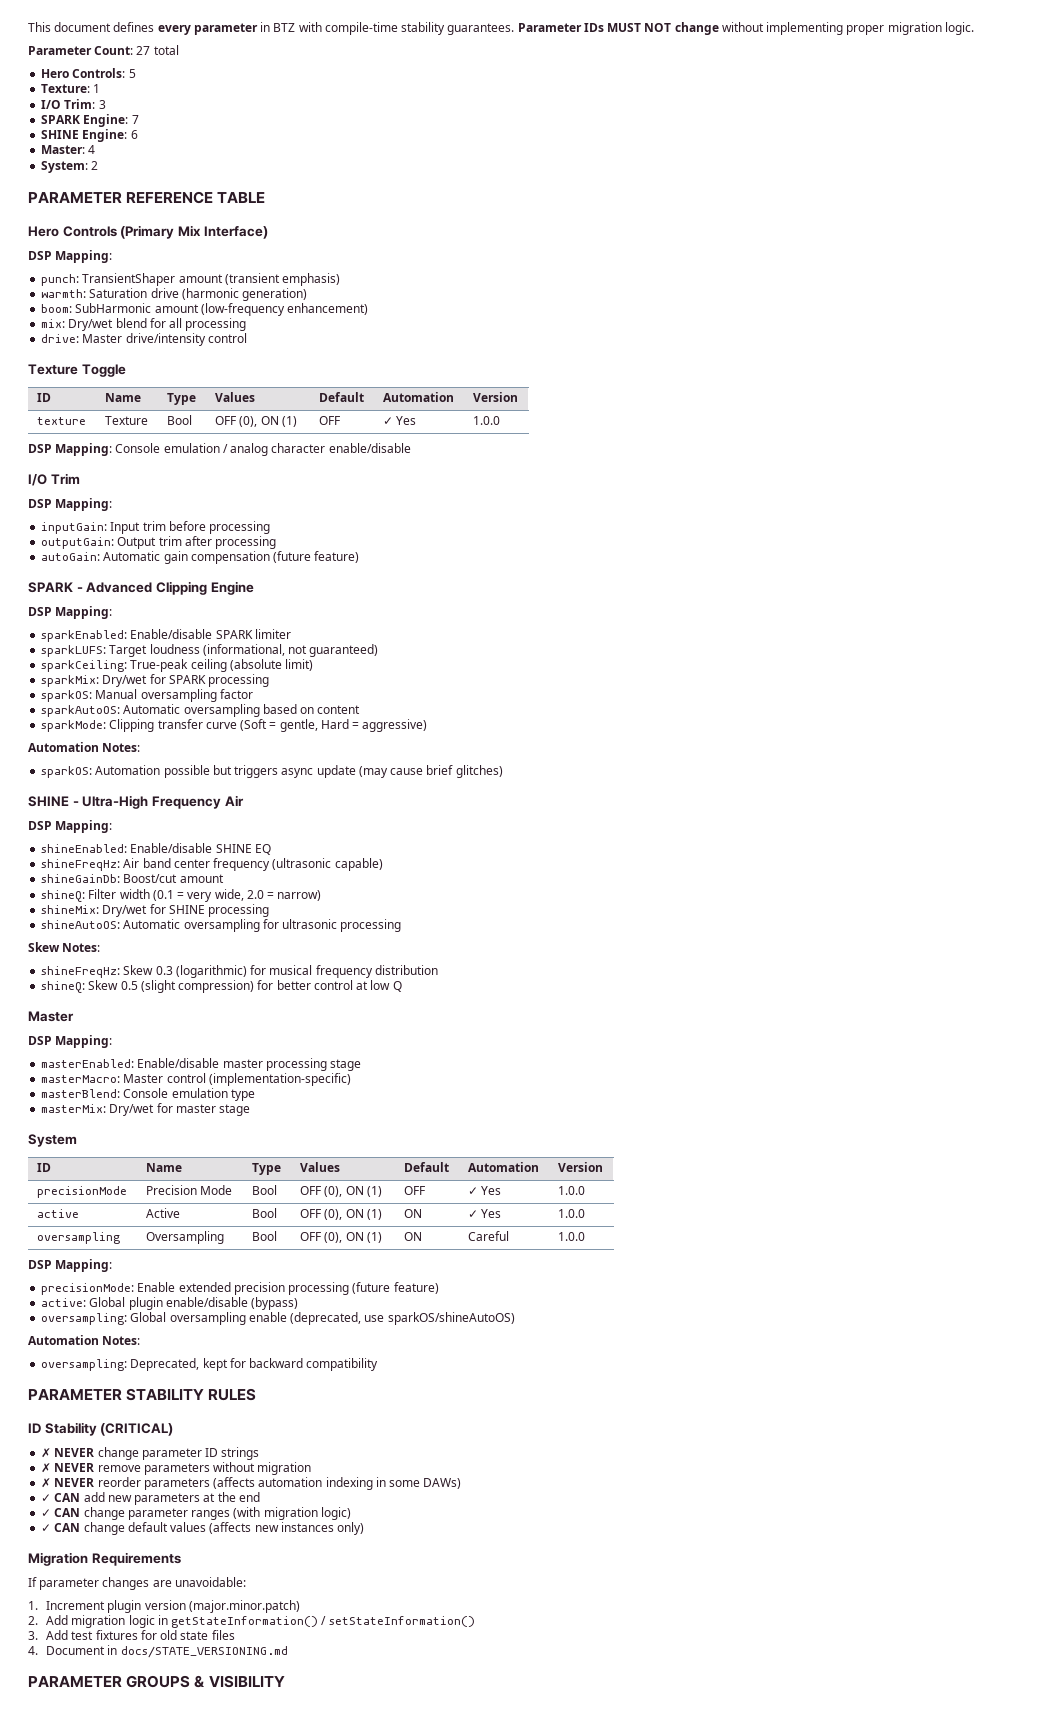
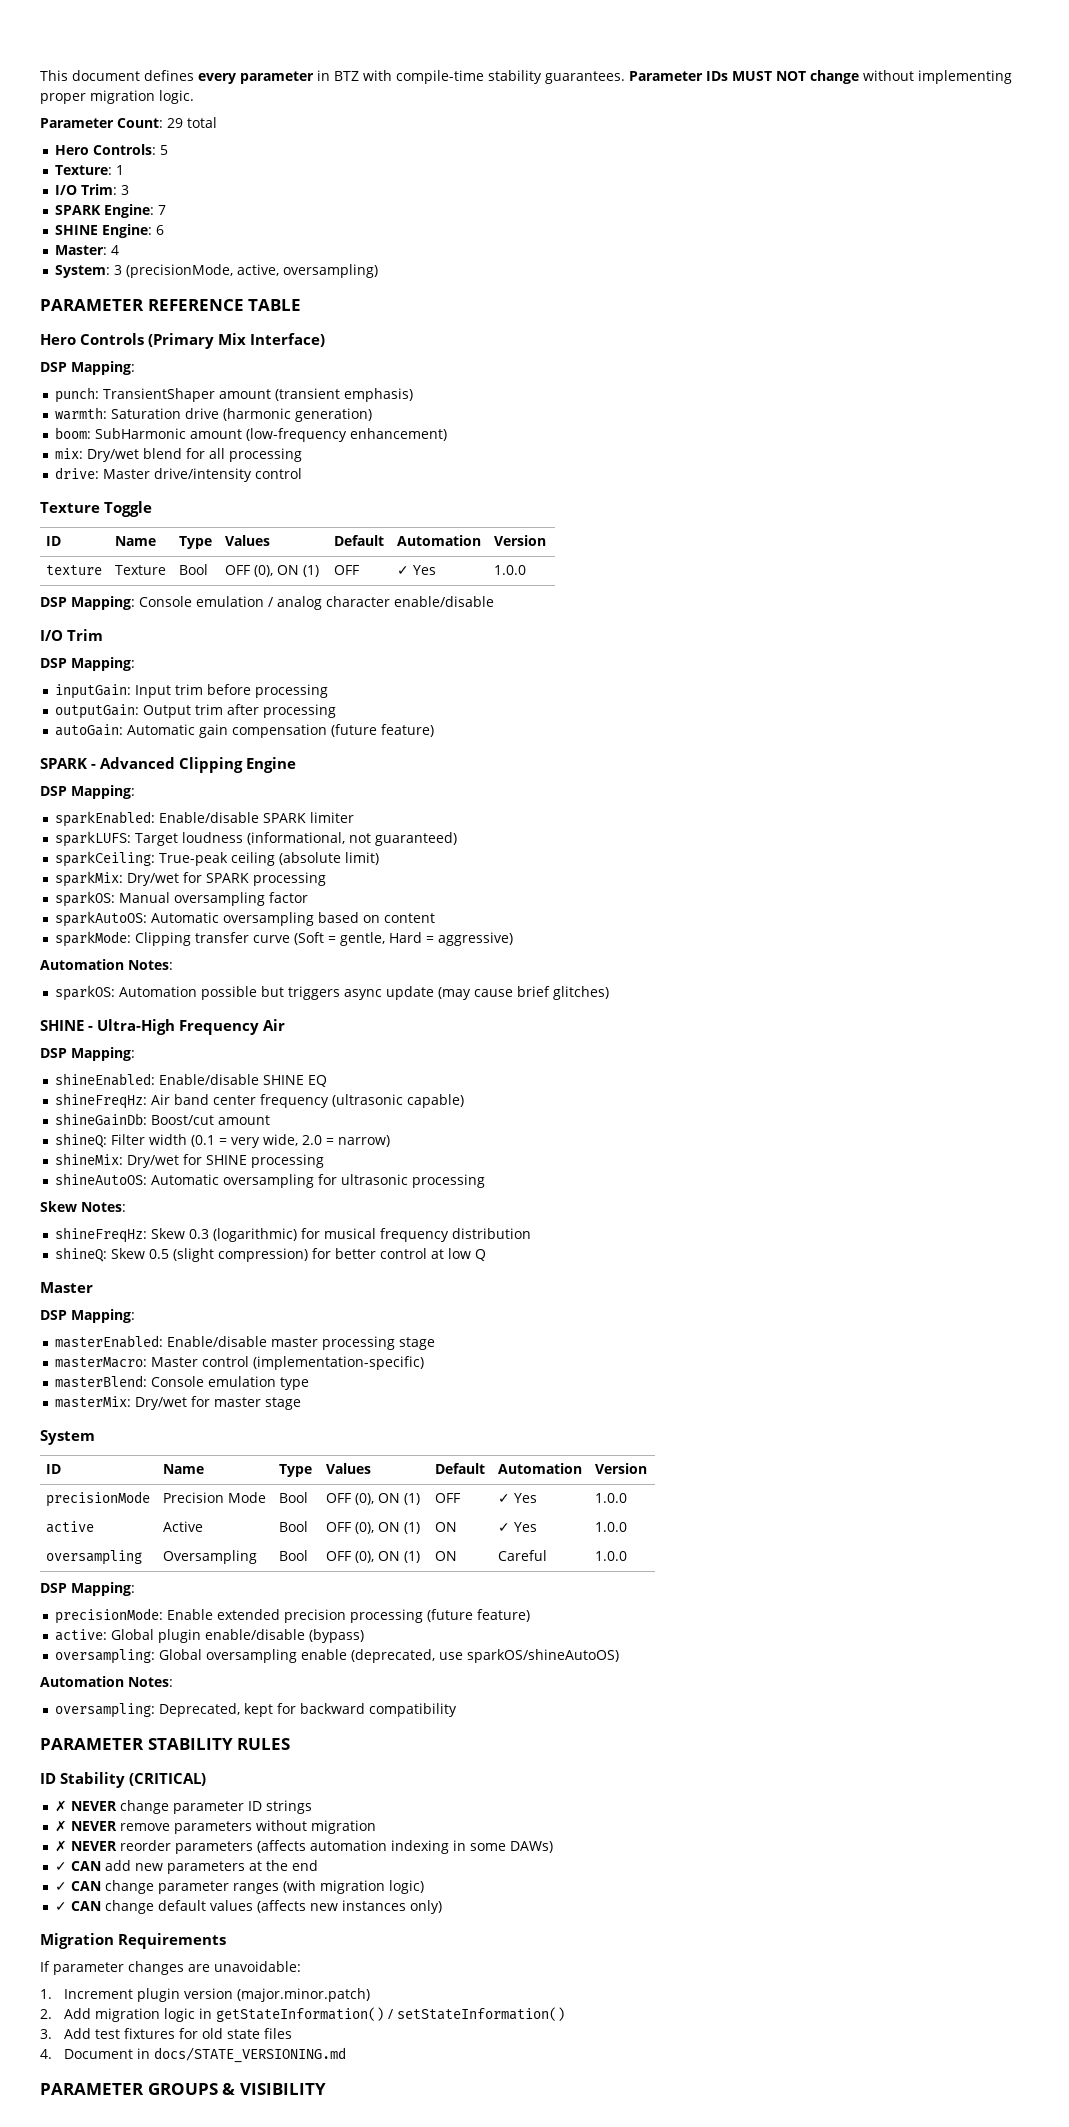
[136,46,151,55] 27 -> [167,118,183,128] 29
[91,161,99,170] 2 -> [113,264,378,278] 3 (precisionMode, active, oversampling)

